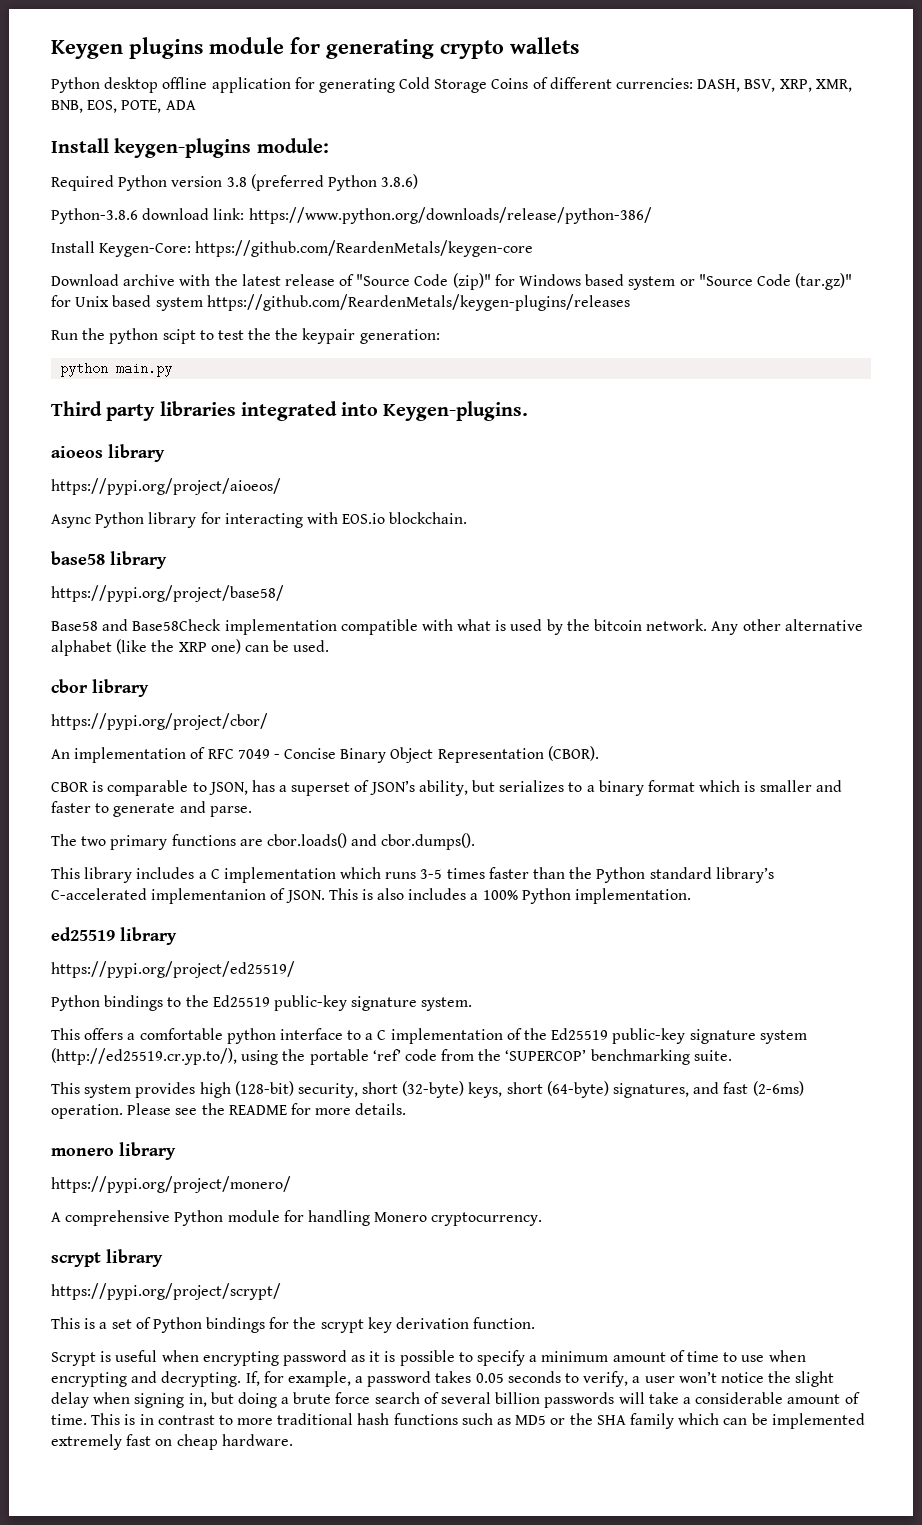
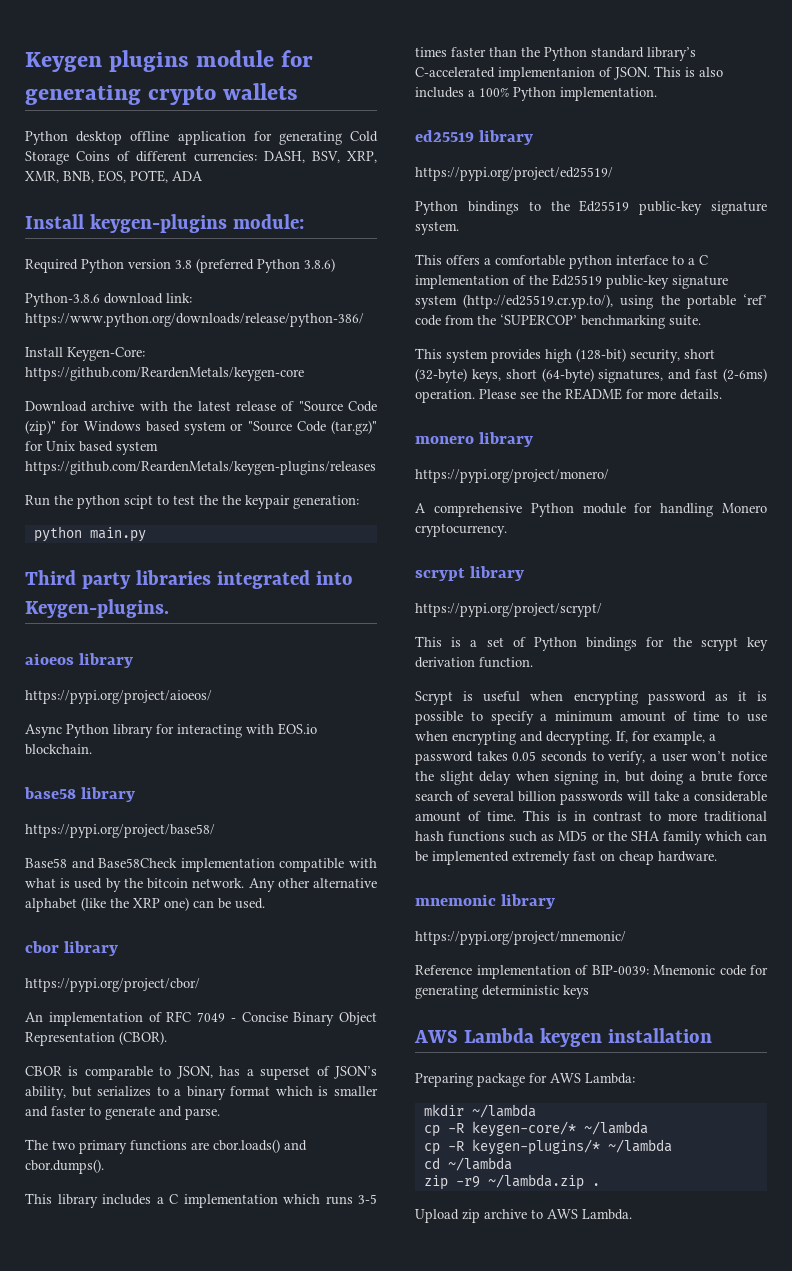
(293, 1440) none -> [415,894,556,909] [415,931,626,945] [415,965,768,979] [415,985,589,999] [414,1028,712,1047] [415,1073,635,1087] [423,1104,536,1118] [423,1121,648,1137] [423,1139,672,1155] [423,1157,512,1171] [423,1174,600,1190] [415,1209,632,1223] // mnemonic library // https://pypi.org/project/mnemonic/ // Reference implementation of BIP-0039: Mnemonic code for generating deterministic keys // AWS Lambda keygen installation // Preparing package for AWS Lambda: // mkdir ~/lambda // cp -R keygen-core/* ~/lambda // cp -R keygen-plugins/* ~/lambda // cd ~/lambda // zip -r9 ~/lambda.zip . // Upload zip archive to AWS Lambda.

